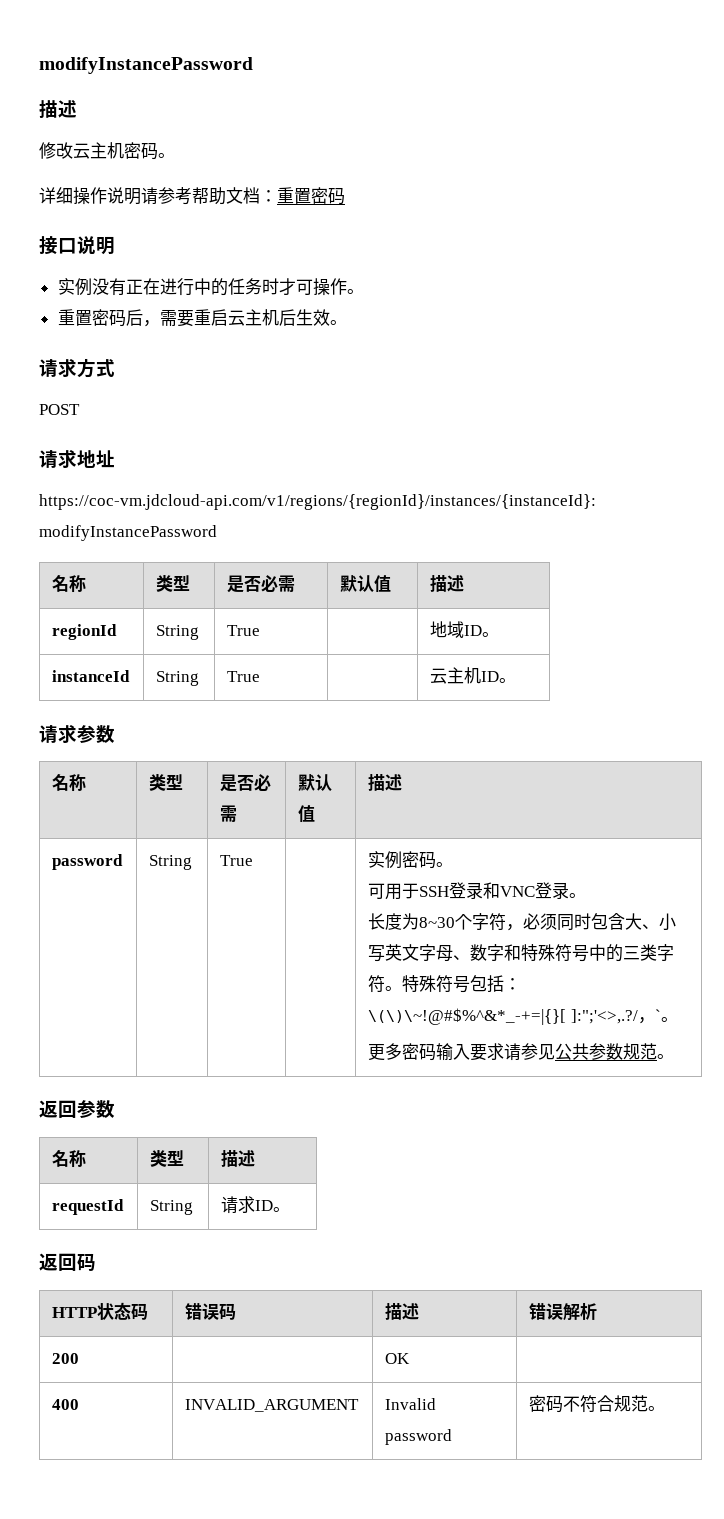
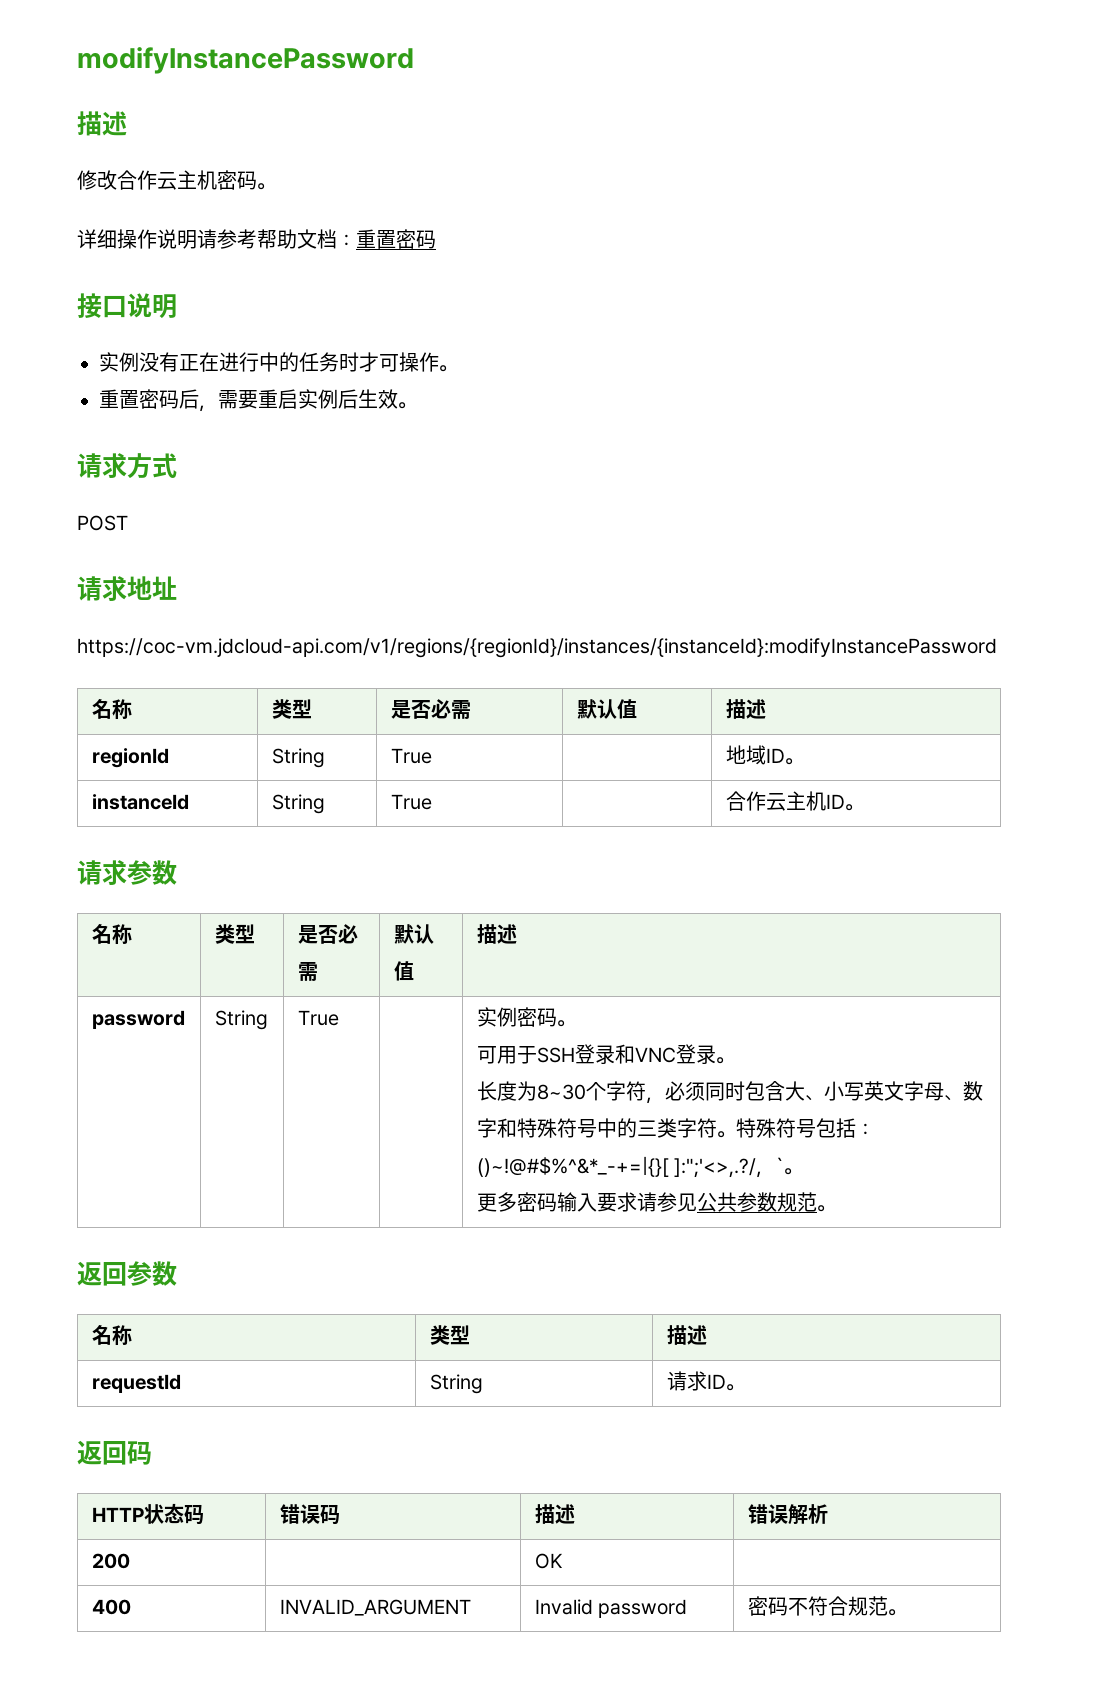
(73, 150) none -> [117,170,157,190] 合作
[227,309,279,326] 云主机 -> [298,389,338,409] 实例
(261, 676) none -> [725,791,766,811] 合作
[368,1008,567,1025] \(\)\~!@#$%^&*_-+=|{}[ -> [476,1156,669,1177] ()~!@#$%^&*_-+=|{}[

